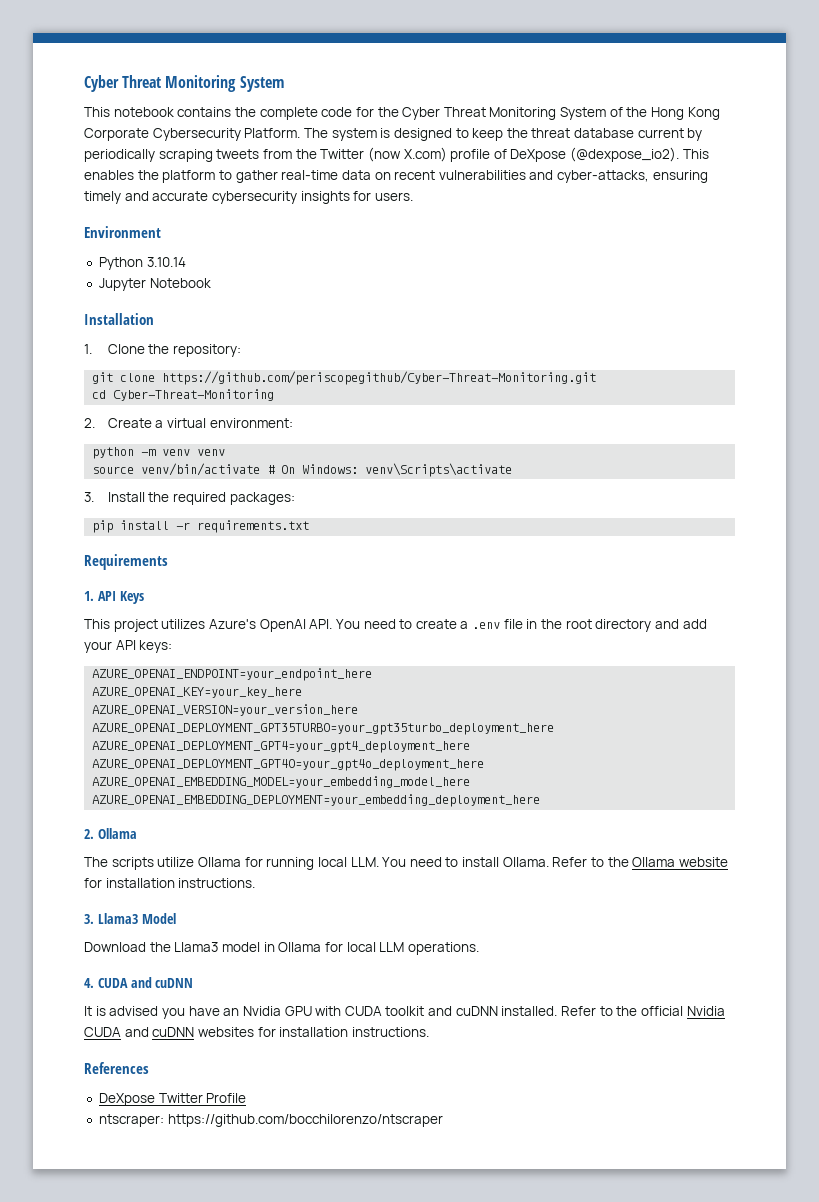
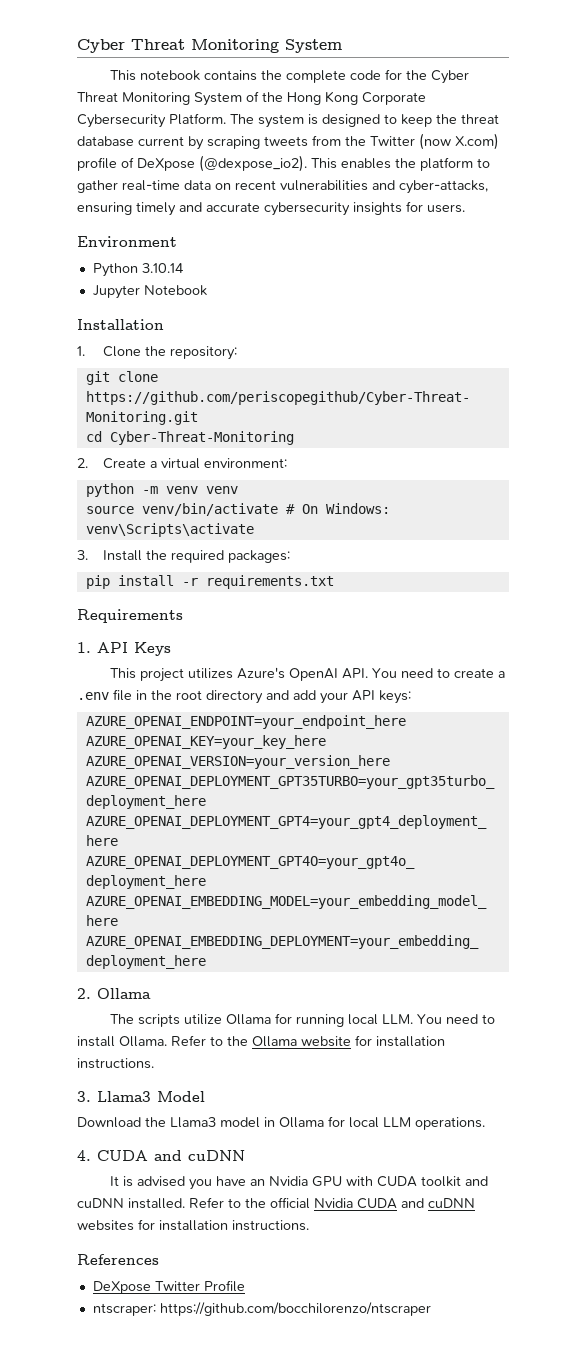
[84,149,155,162] periodically -> (204, 143) none

